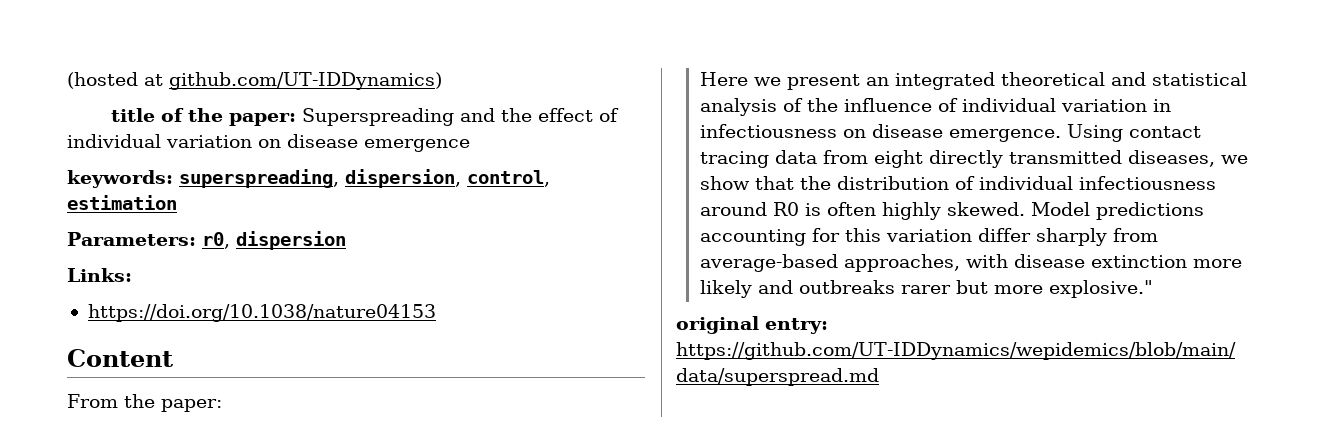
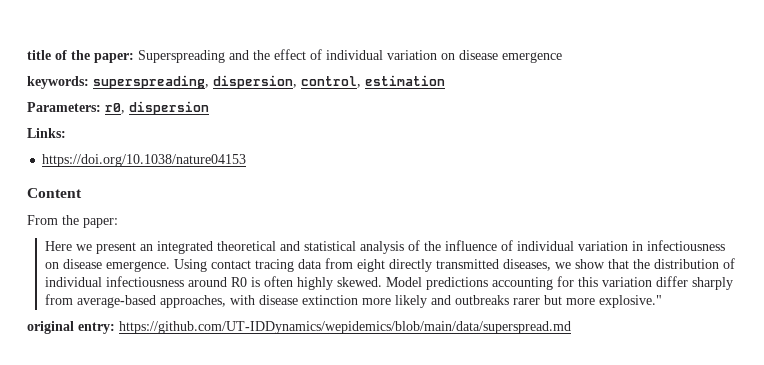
[67,72,442,90] (hosted at github.com/UT-IDDynamics) // -> (27, 55) none

